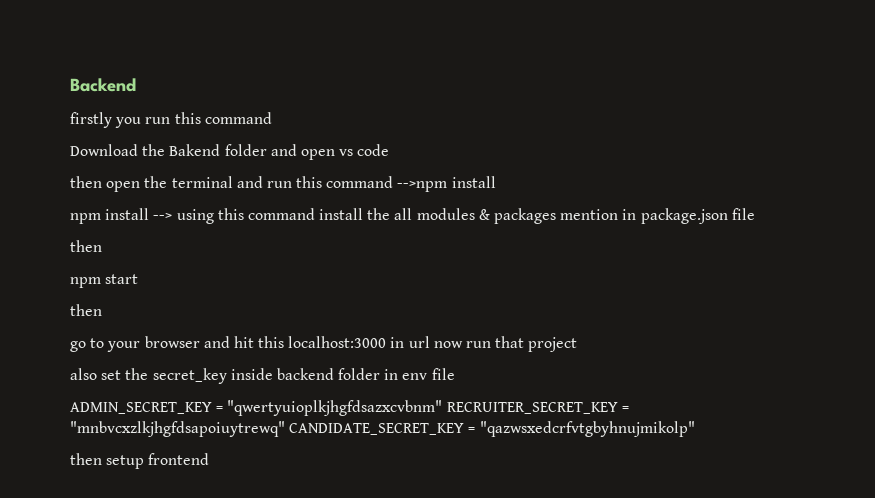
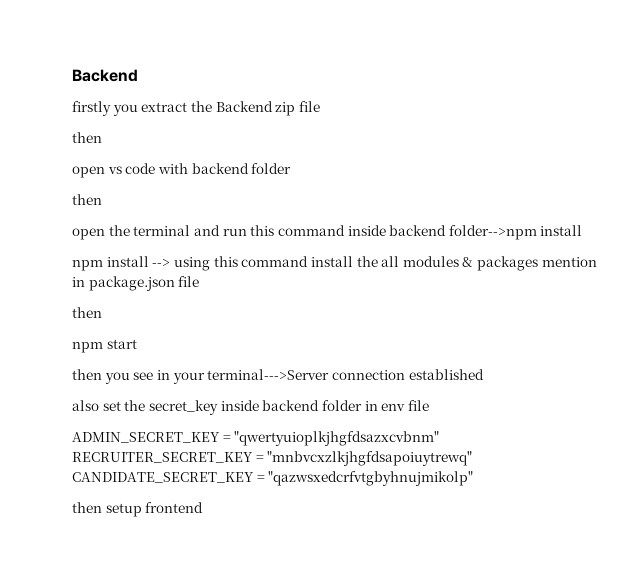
[145,112,272,124] [70,144,297,156] run this command // Download the Bakend folder and -> [141,101,320,116] [72,132,102,143] extract the Backend zip file // then //
[70,176,102,188] // then -> [157,163,292,174] [72,194,102,205] with backend folder // then //
[397,181,448,192] -->npm -> [347,225,537,240] inside backend folder-->npm
[70,336,578,352] // go to your browser and hit this localhost:3000 in url now run that project -> [104,369,484,384] you see in your terminal--->Server connection established

